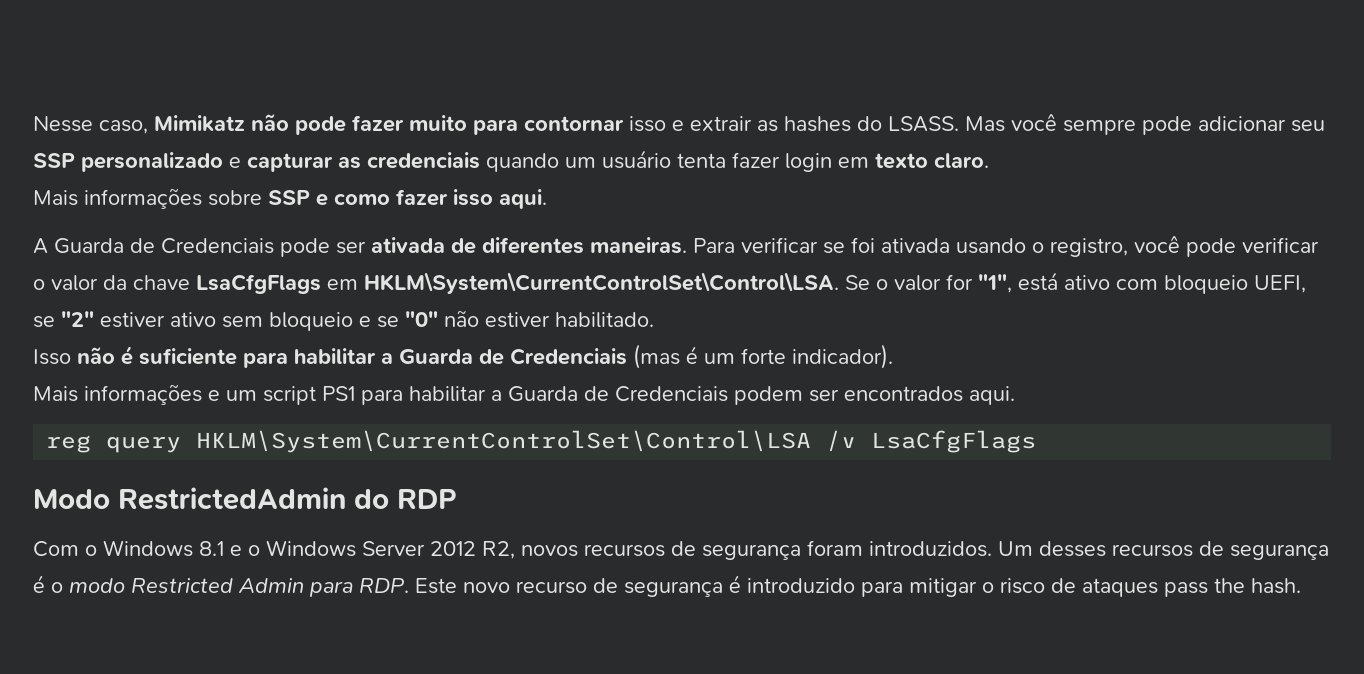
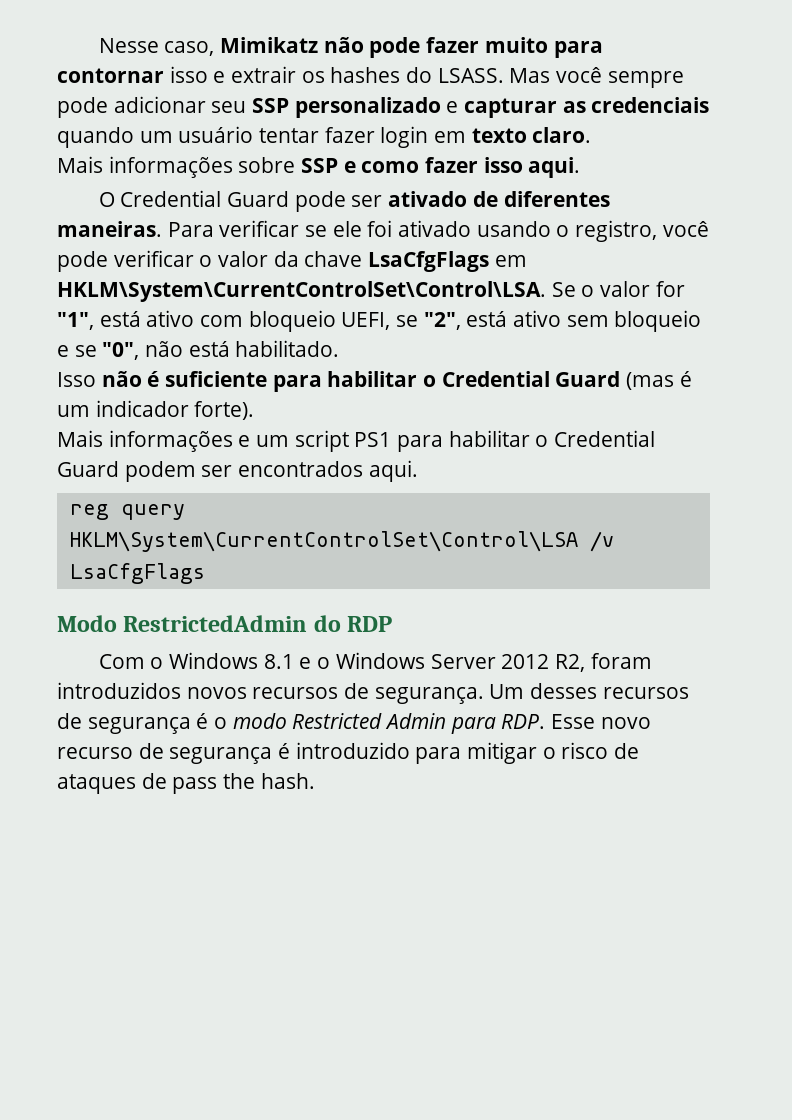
[757,120,778,132] as -> [301,71,325,83] os
[677,153,726,168] tenta -> [259,128,320,143] tentar
[33,238,274,254] A Guarda de Credenciais -> [98,190,290,207] O Credential Guard
[371,237,445,253] ativada -> [388,191,468,207] ativado
[851,237,950,253] foi ativada -> [332,220,472,237] ele foi ativado
[61,311,165,328] "2" estiver -> [423,311,508,330] "2", está
[405,310,550,328] "0" não estiver -> [102,341,230,360] "0", não está
[381,348,627,365] a Guarda de Credenciais -> [423,371,621,387] o Credential Guard
[741,344,893,369] forte indicador). -> [95,400,255,420] indicador forte).
[491,386,728,402] a Guarda de Credenciais -> [535,430,656,447] [57,461,119,477] o Credential Guard
(515, 550) none -> [590,653,652,669] [57,682,181,699] foram introduzidos
[702,540,992,560] segurança foram introduzidos. -> [374,687,484,704] segurança.
[415,578,457,594] Este -> [551,714,596,729] Esse
(1158, 587) none -> [141,773,167,789] de

